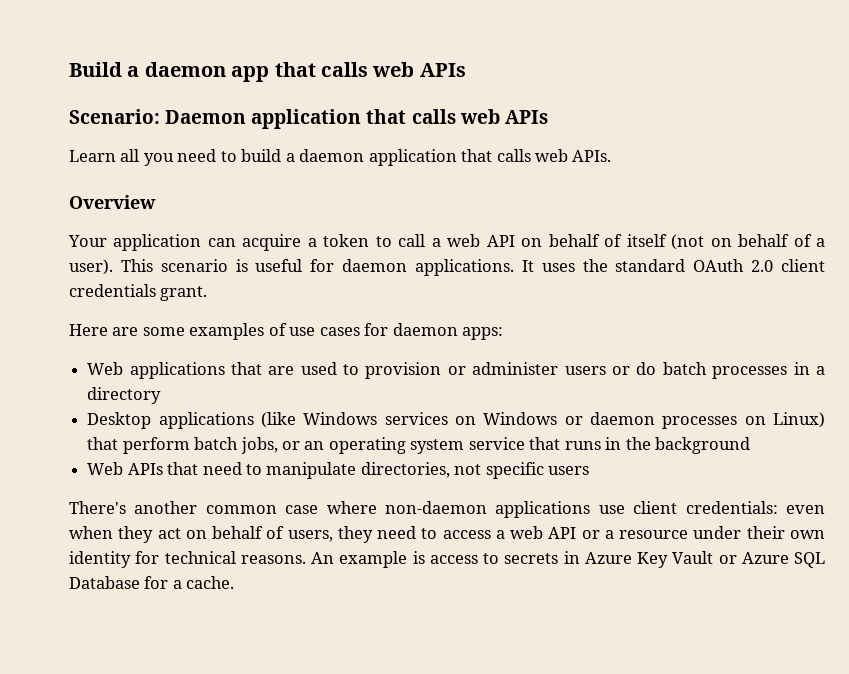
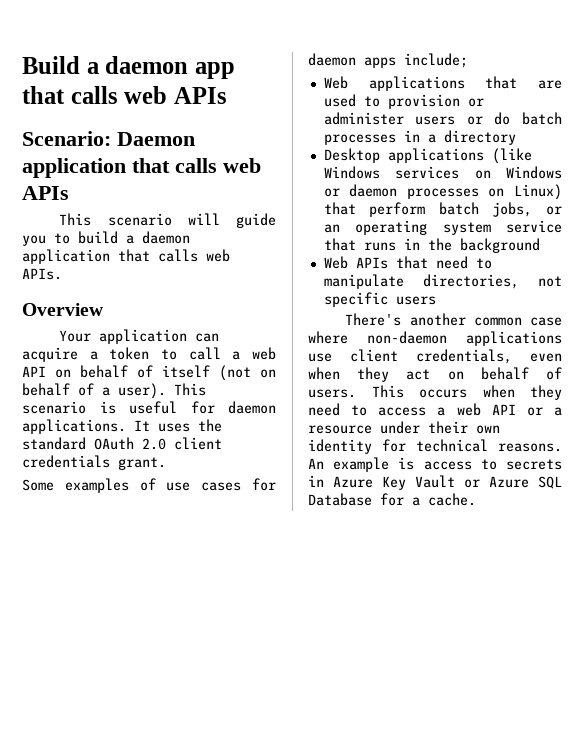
[69,149,217,166] Learn all you need -> [59,213,276,228] [22,235,46,246] This scenario will guide you
[69,324,185,336] Here are some -> [22,479,54,491] Some
[462,327,504,340] apps: -> [364,53,468,68] apps include;
[685,501,778,514] credentials: -> [416,349,512,364] credentials,
[287,530,333,542] users, -> [308,385,515,398] users. This occurs when

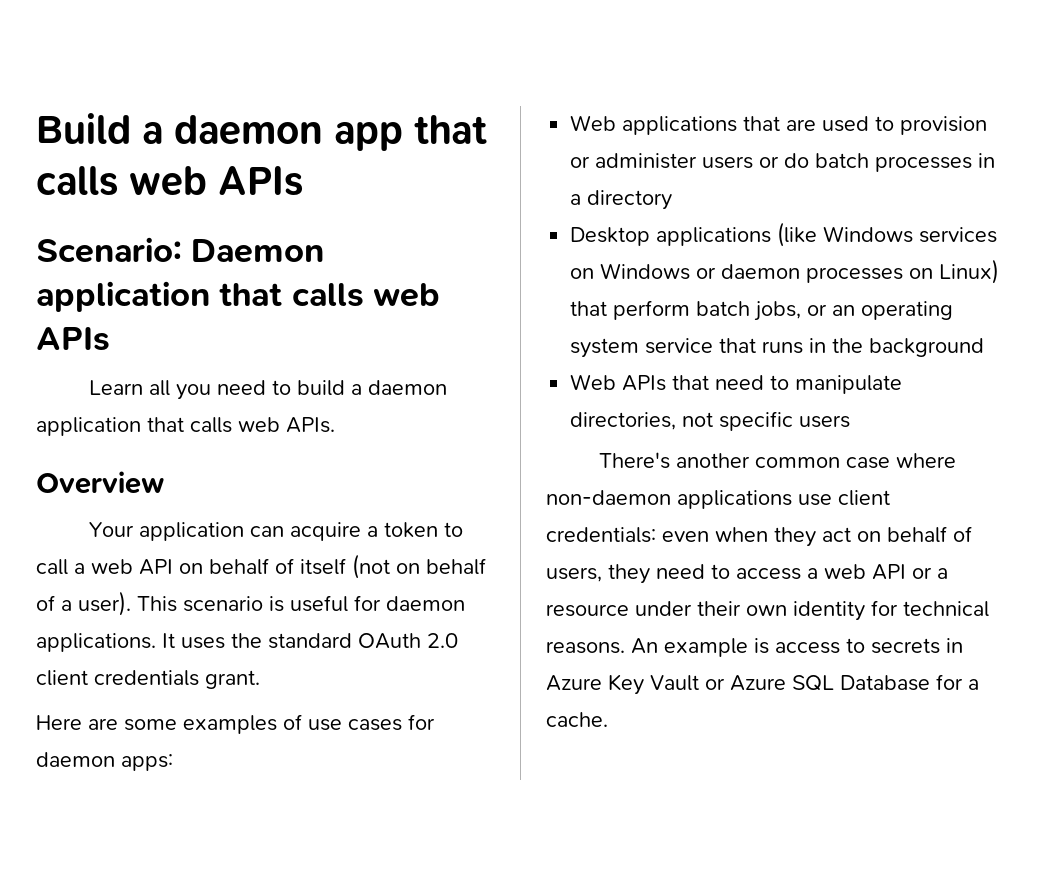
[59,213,276,228] [22,235,46,246] This scenario will guide you -> [89,380,267,400] Learn all you need
[22,479,54,491] Some -> [36,715,177,731] Here are some
[364,53,468,68] apps include; -> [121,754,173,771] apps:
[416,349,512,364] credentials, -> [546,527,656,543] credentials:
[308,385,515,398] users. This occurs when -> [546,567,602,582] users,

